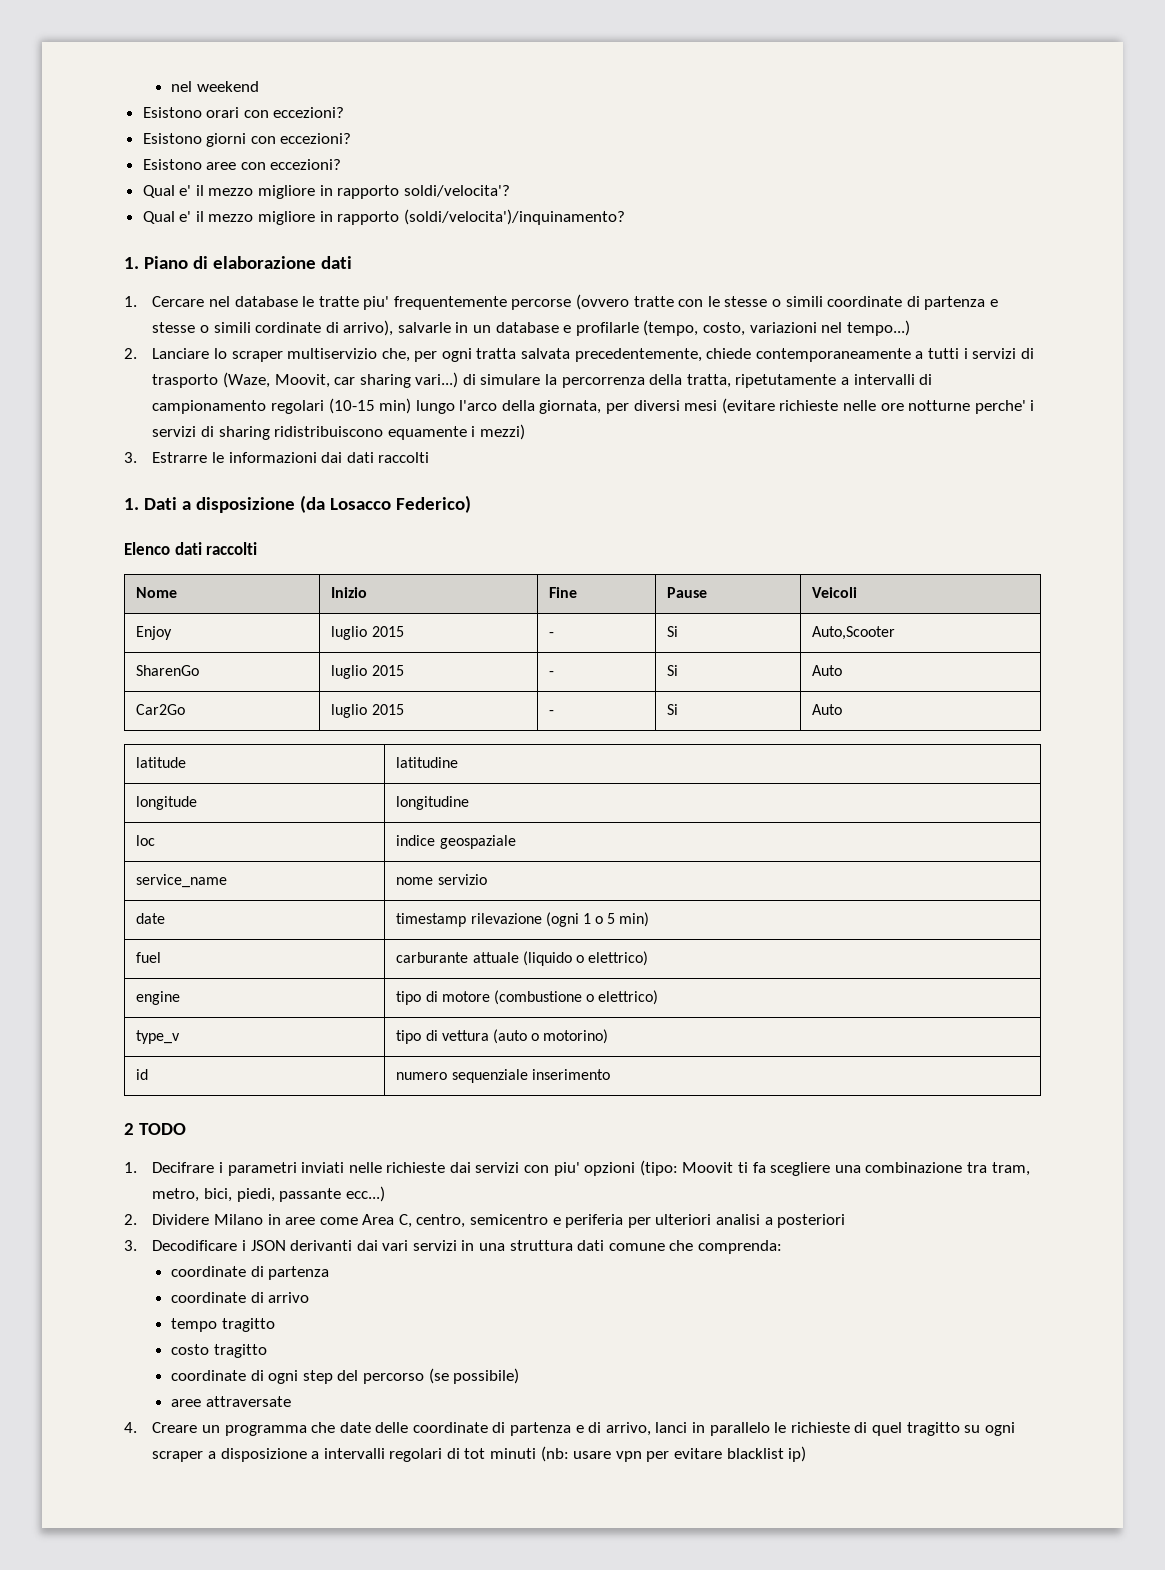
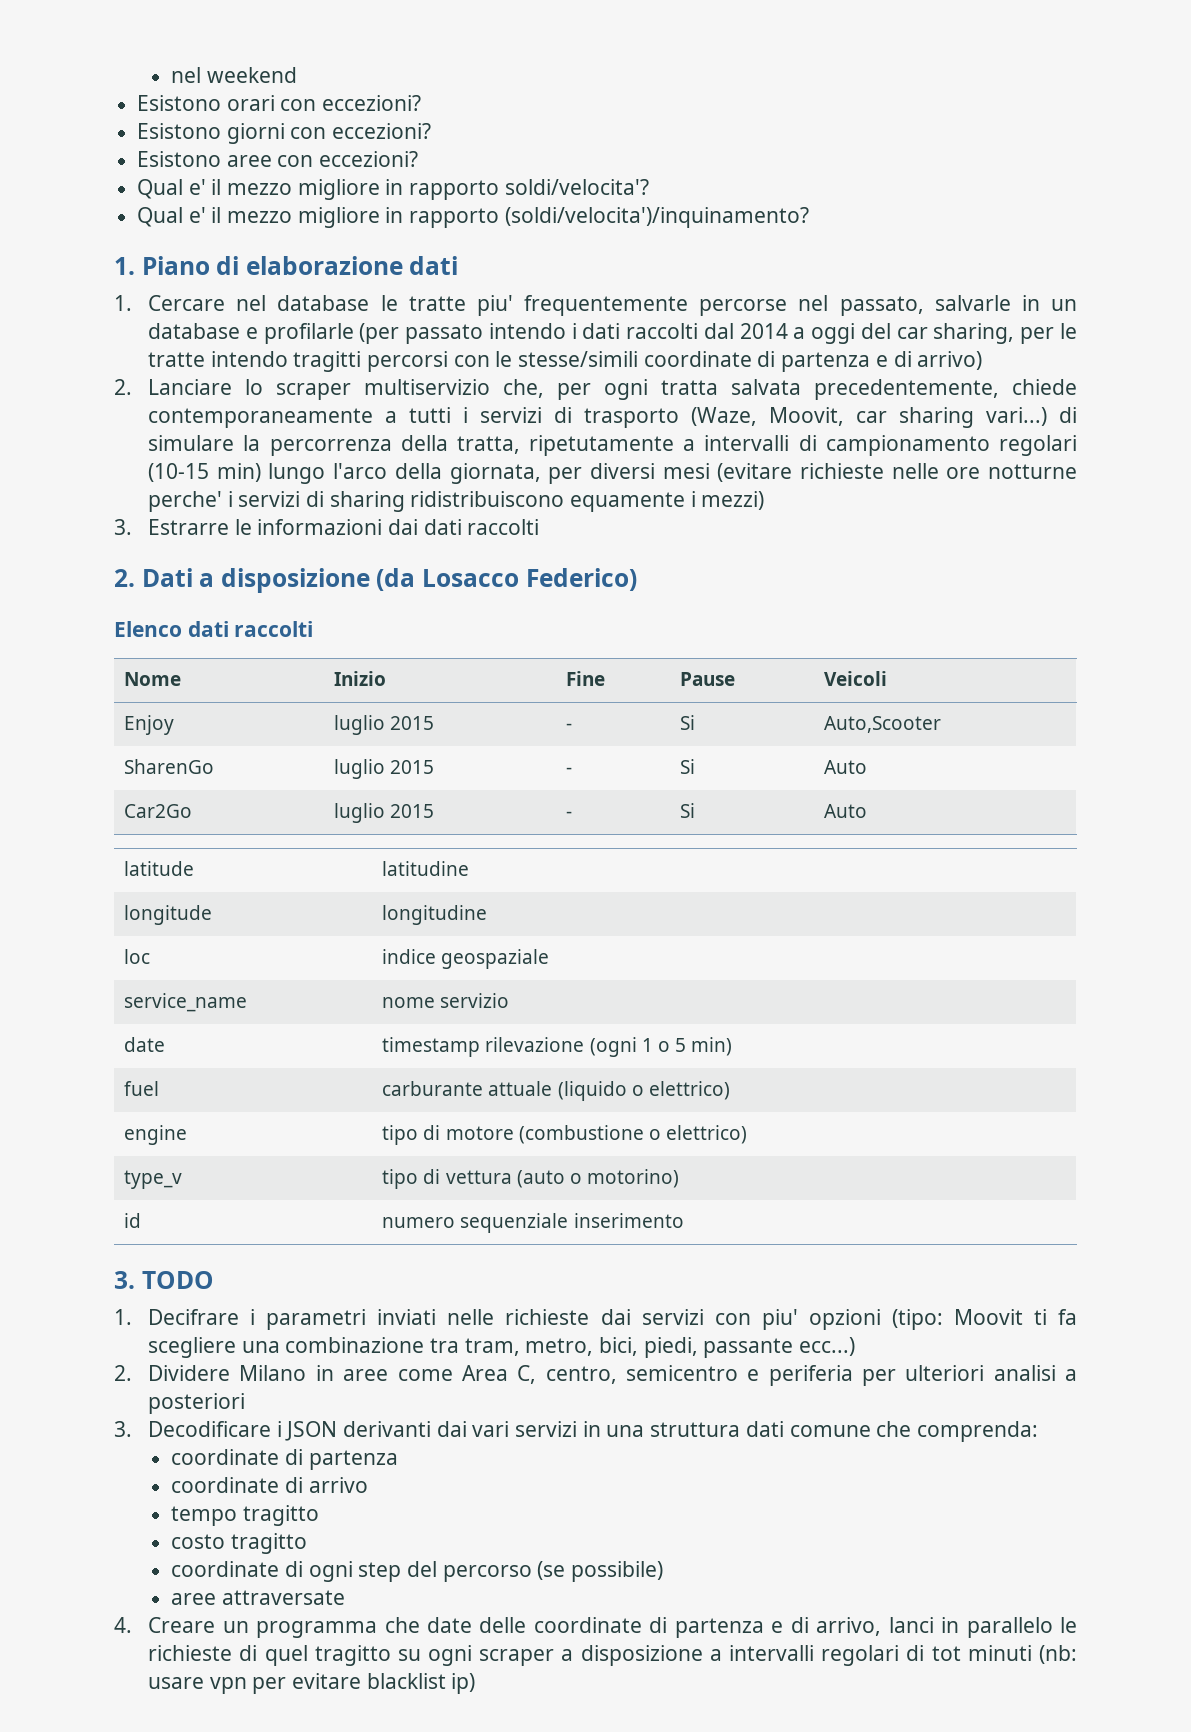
[576,294,998,310] [152,320,394,336] (ovvero tratte con le stesse o simili coordinate di partenza e stesse o simili cordinate di arrivo), -> [798,295,924,316] nel passato,
[643,320,910,336] (tempo, costo, variazioni nel tempo...) -> [359,323,1077,344] [148,351,983,372] (per passato intendo i dati raccolti dal 2014 a oggi del car sharing, per le tratte intendo tragitti percorsi con le stesse/simili coordinate di partenza e di arrivo)
[124,498,139,510] 1. -> [114,569,135,587] 2.
[124,1123,134,1135] 2 -> [114,1271,135,1289] 3.

